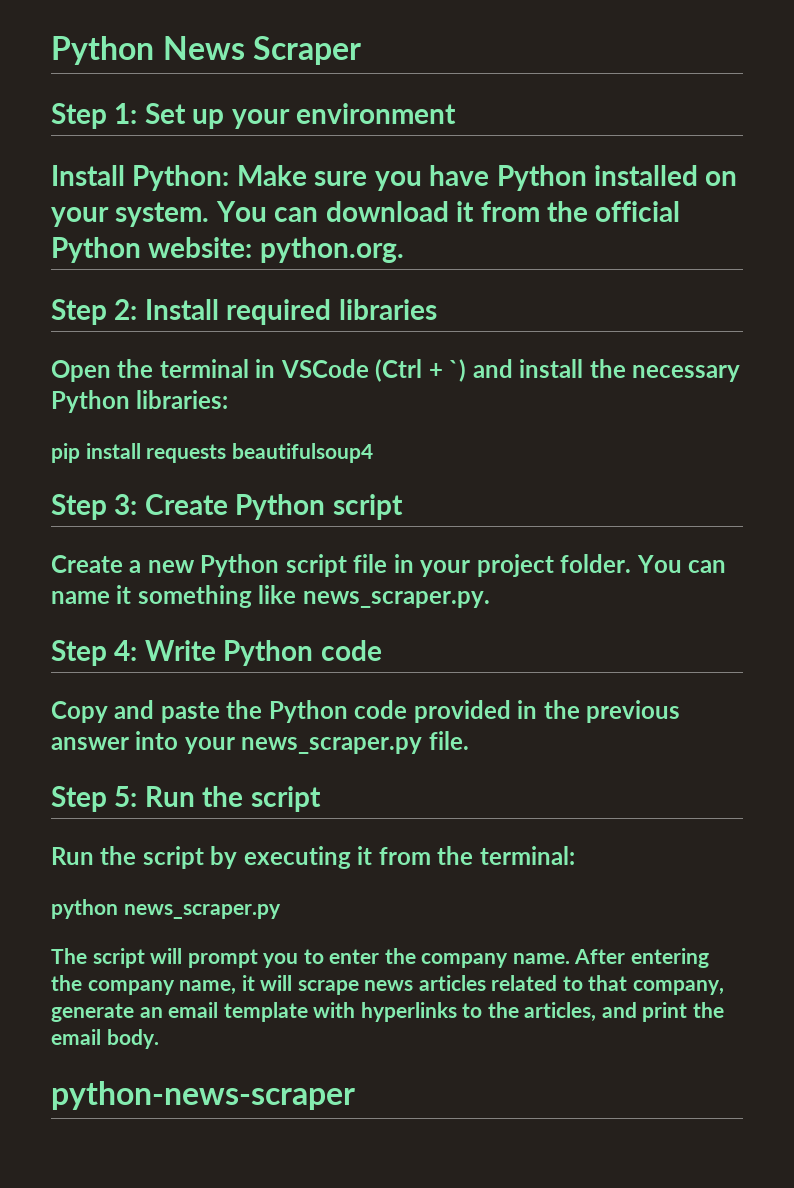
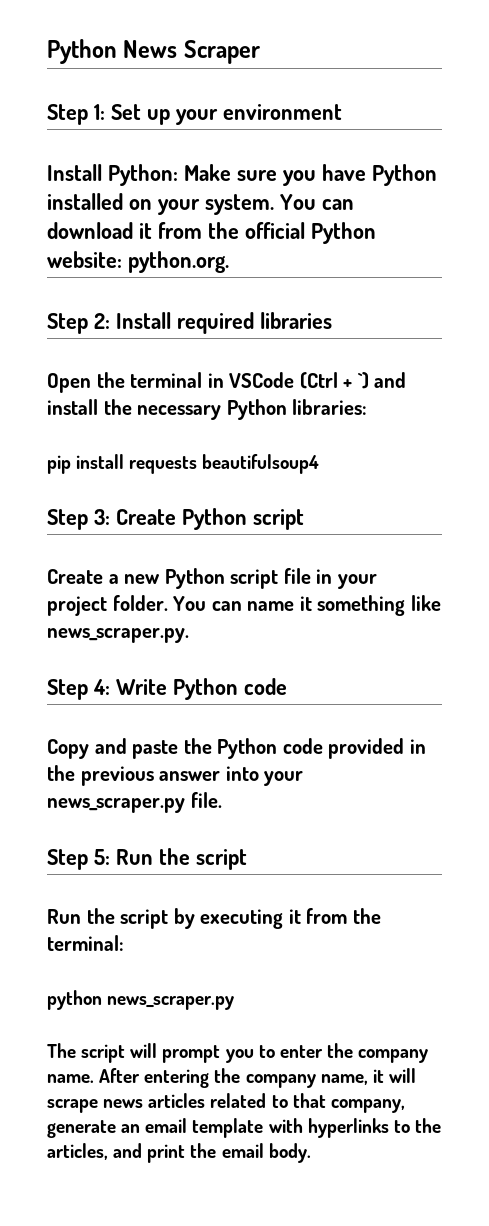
[51,1081,355,1110] // python-news-scraper -> (311, 1153) none

